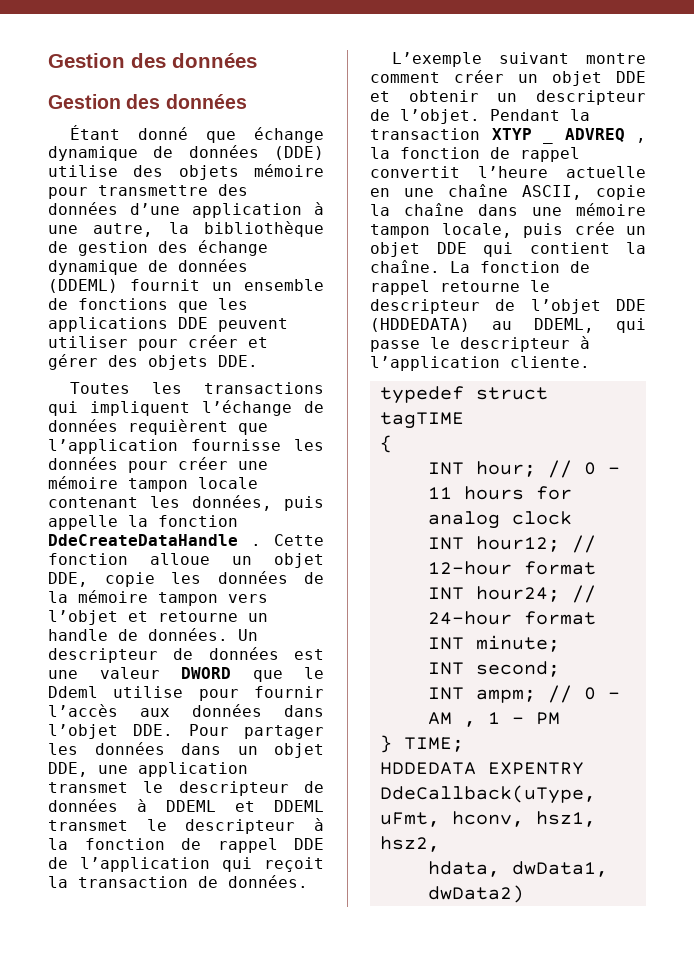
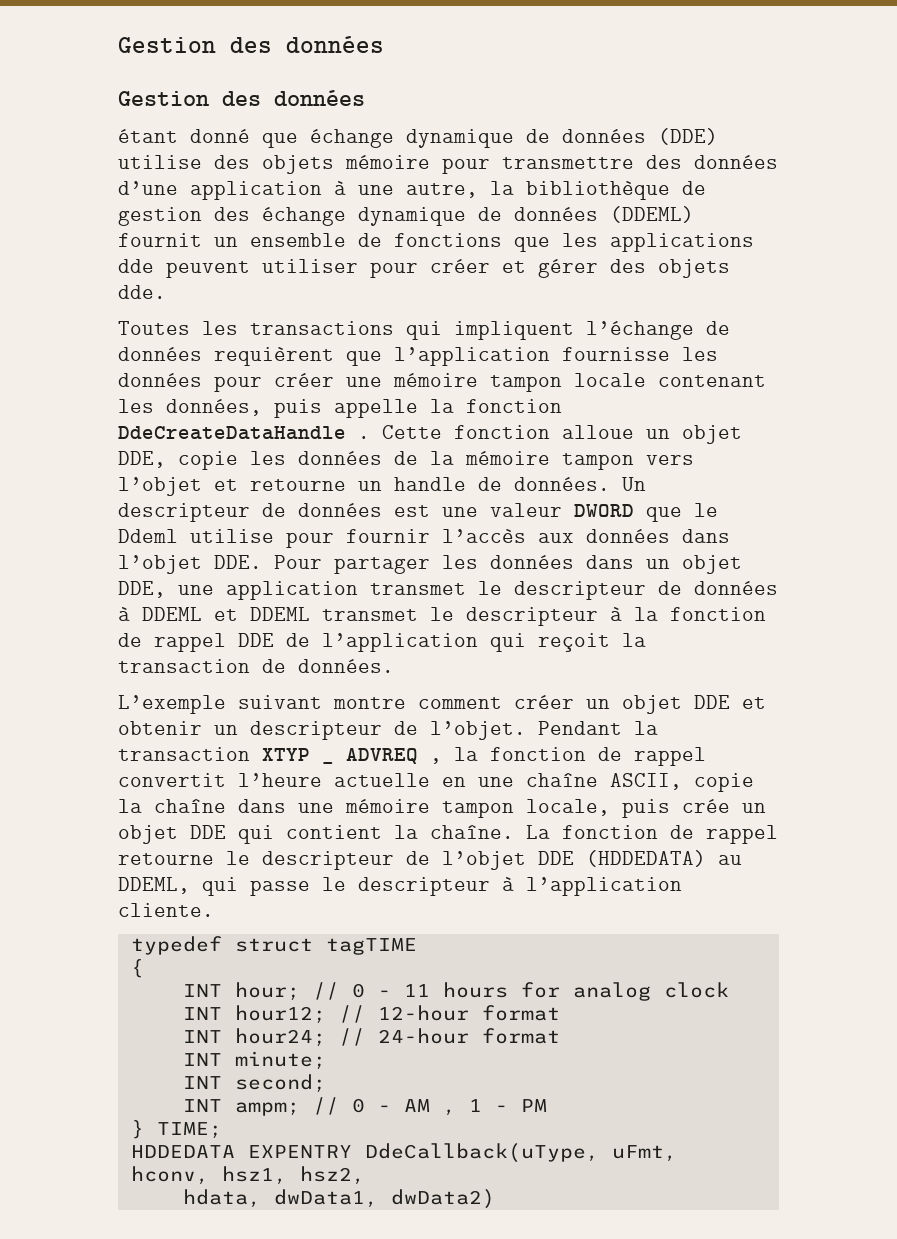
[69,125,120,140] Étant -> [118,129,178,143] étant
[178,317,208,329] DDE -> [118,259,154,273] dde
[218,355,258,367] DDE. -> [118,285,166,299] dde.

